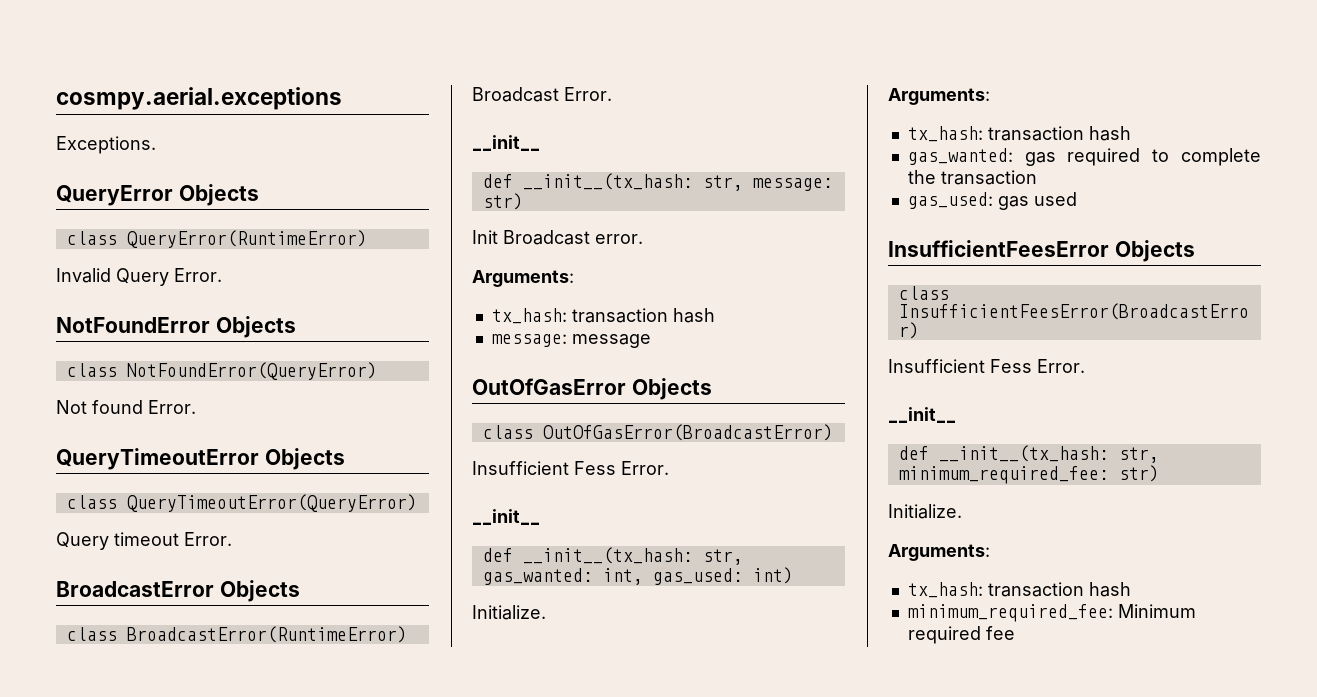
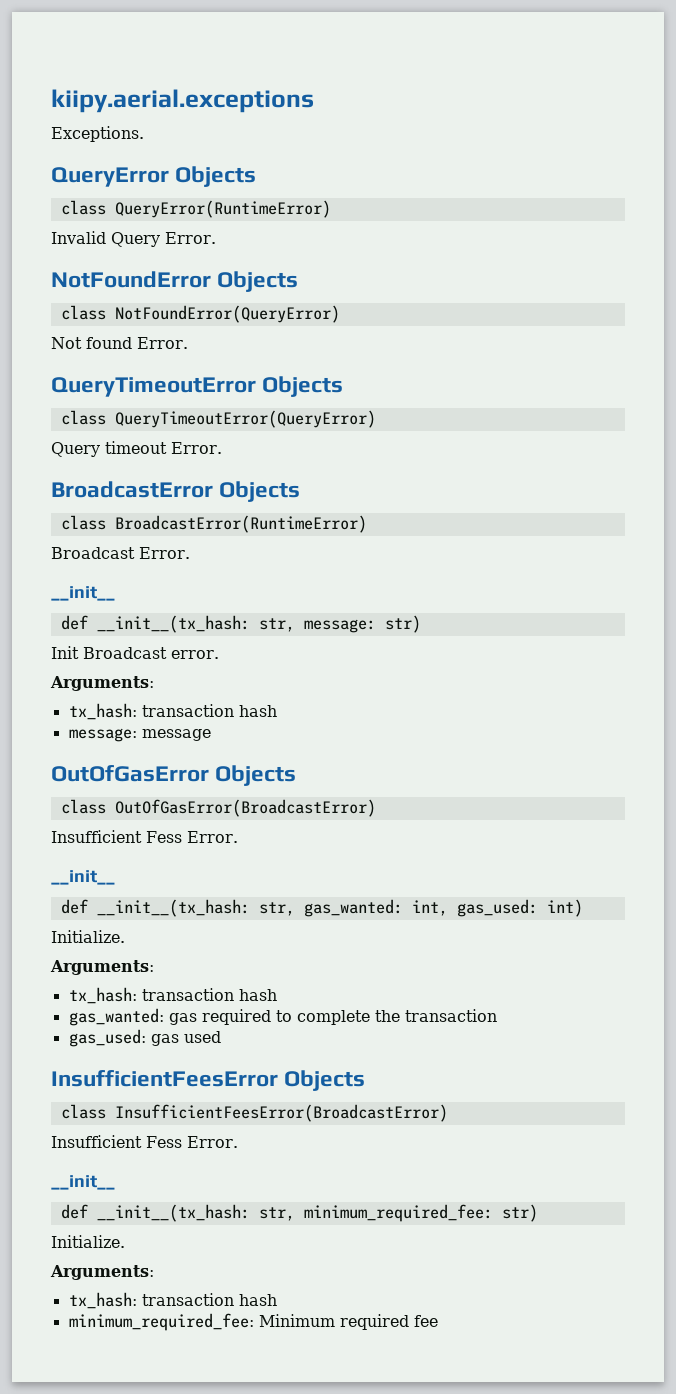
[56,87,342,110] cosmpy.aerial.exceptions -> [51,89,314,113] kiipy.aerial.exceptions

